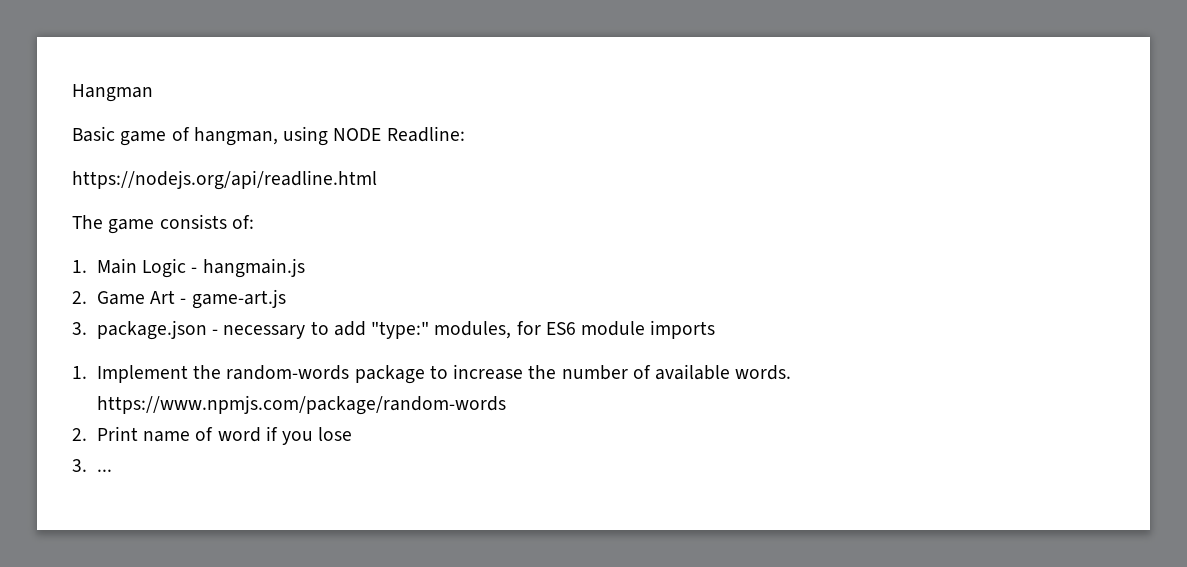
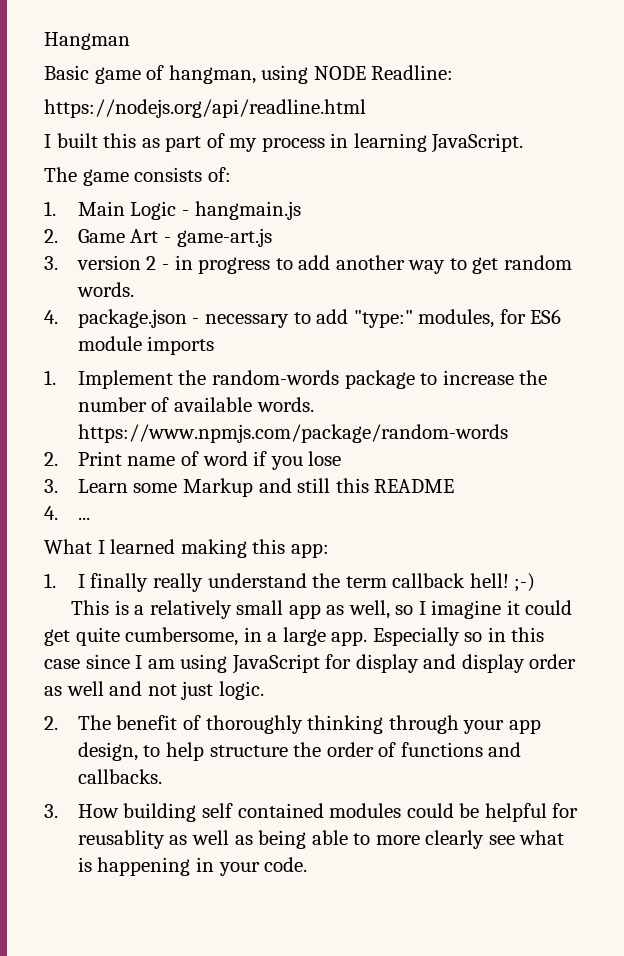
(377, 180) none -> [44,133,524,153] // I built this as part of my process in learning JavaScript.
(87, 328) none -> [76,255,572,274] [76,282,134,297] [44,310,58,324] version 2 - in progress to add another way to get random words. // 4.
[96,469,112,472] ... -> [77,478,455,497] [44,506,90,520] [44,539,329,558] [44,573,536,592] [71,600,573,619] [44,627,545,646] [44,654,577,674] [44,681,264,700] [44,715,541,734] [77,742,522,761] [77,769,162,784] [44,803,579,822] [77,830,565,849] [77,857,308,876] Learn some Markup and still this README // 4. ... // What I learned making this app: // 1. I finally really understand the term callback hell! ;-) // This is a relatively small app as well, so I imagine it could get quite cumbersome, in a large app. Especially so in this case since I am using JavaScript for display and display order as well and not just logic. // 2. The benefit of thoroughly thinking through your app design, to help structure the order of functions and callbacks. // 3. How building self contained modules could be helpful for reusablity as well as being able to more clearly see what is happening in your code.

